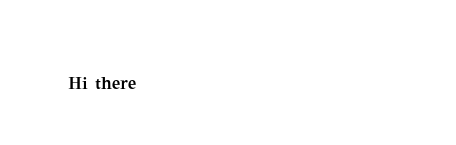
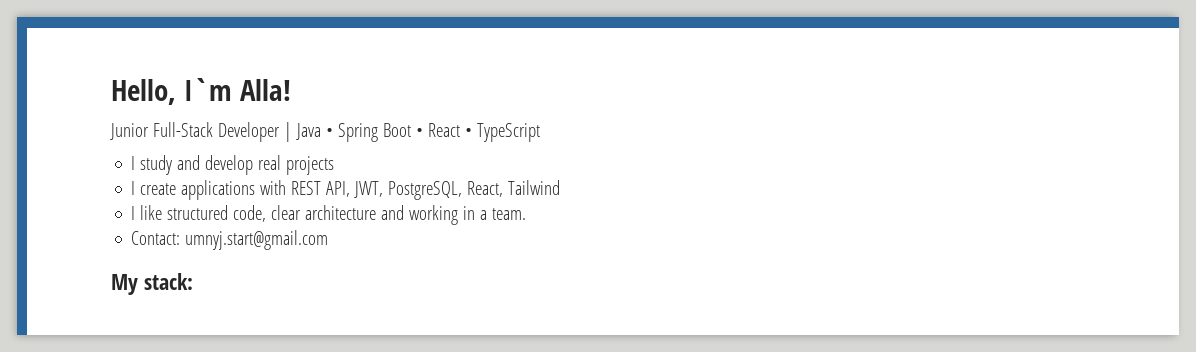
[68,77,136,90] Hi there -> [111,78,291,105] [110,122,540,142] [131,155,335,175] [131,180,561,200] [131,205,527,225] [131,230,329,250] [111,273,193,295] Hello, I`m Alla! // Junior Full-Stack Developer | Java • Spring Boot • React • TypeScript // I study and develop real projects // I create applications with REST API, JWT, PostgreSQL, React, Tailwind // I like structured code, clear architecture and working in a team. // Contact: umnyj.start@gmail.com // My stack:

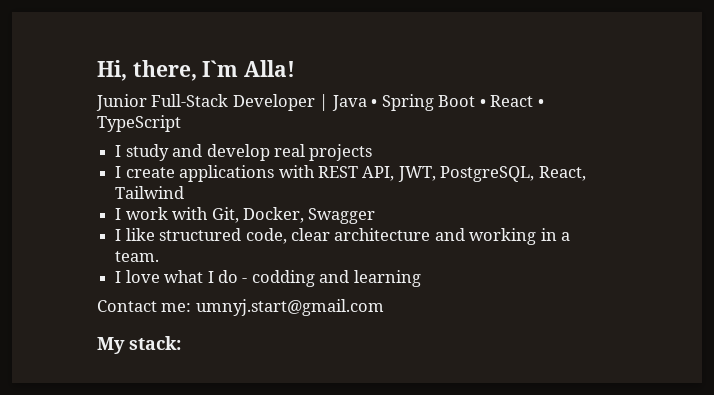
[111,79,176,105] Hello, -> [97,60,197,81] Hi, there,
(561, 187) none -> [115,207,376,224] // I work with Git, Docker, Swagger
[131,231,181,245] Contact: -> [115,270,421,287] [97,300,192,312] I love what I do - сodding and learning // Contact me:

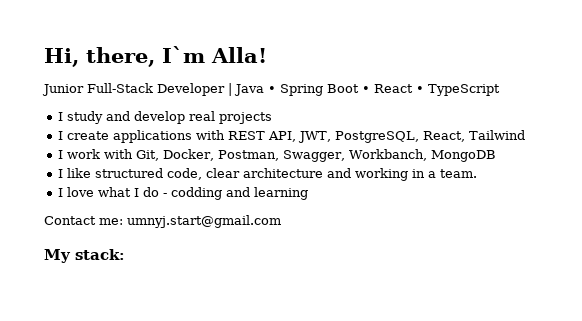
[308,208,376,224] Swagger -> [218,149,497,162] Postman, Swagger, Workbanch, MongoDB

